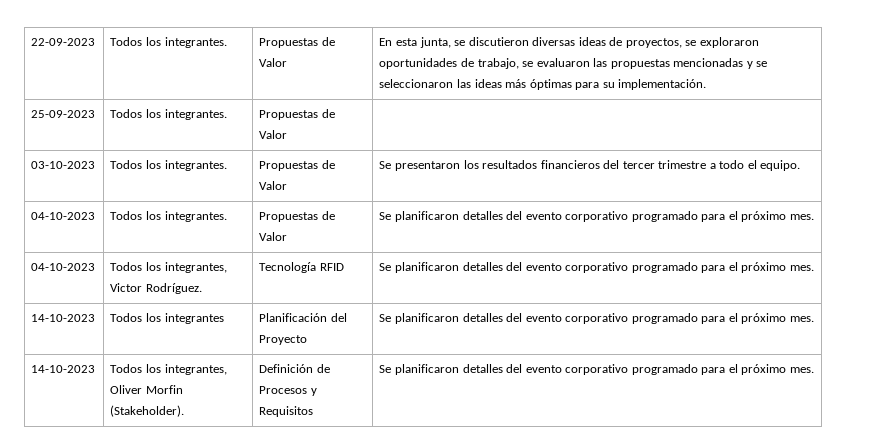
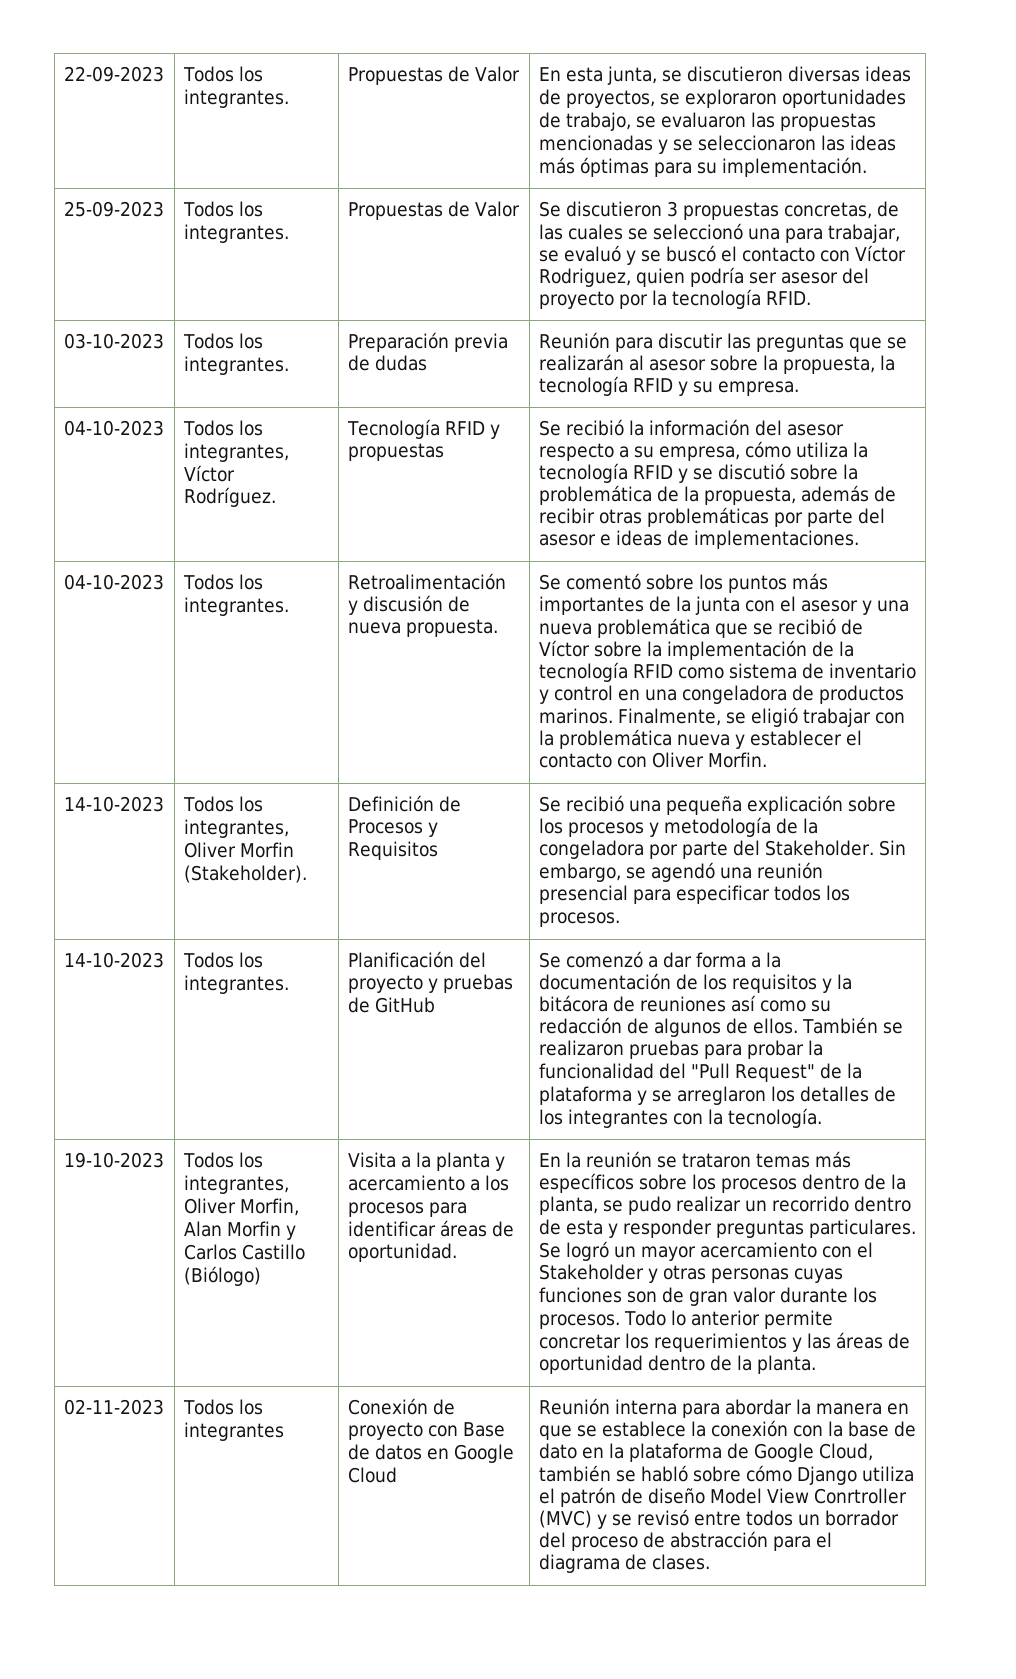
[31,161,96,169] [110,160,227,171] [259,160,335,171] [259,181,288,190] [379,160,801,171] [31,212,96,220] [110,211,227,222] [259,211,335,222] [259,232,288,241] [379,211,814,222] [31,263,96,271] [110,262,227,273] [110,283,202,294] [259,262,344,273] [379,262,814,273] [31,314,96,322] [110,313,224,324] [259,313,347,322] [259,335,308,345] [379,313,814,324] // 03-10-2023 | Todos los integrantes. | Propuestas de Valor | Se presentaron los resultados financieros del tercer trimestre a todo el equipo. // 04-10-2023 | Todos los integrantes. | Propuestas de Valor | Se planificaron detalles del evento corporativo programado para el próximo mes. // 04-10-2023 | Todos los integrantes, Victor Rodríguez. | Tecnología RFID | Se planificaron detalles del evento corporativo programado para el próximo mes. // 14-10-2023 | Todos los integrantes | Planificación del Proyecto | Se planificaron detalles del evento corporativo programado para el próximo mes. -> [538,201,899,220] [538,223,900,243] [538,245,906,265] [538,267,869,287] [538,289,811,309] [63,333,164,349] [182,333,263,349] [183,356,289,375] [347,332,508,352] [347,355,427,371] [538,332,907,352] [538,354,895,374] [538,376,799,396] [63,420,164,436] [182,420,263,436] [183,443,289,462] [183,465,235,482] [183,487,276,507] [346,419,500,439] [347,443,444,461] [538,419,844,436] [538,441,868,461] [538,463,858,483] [538,485,896,505] [538,507,885,527] [538,530,859,549] [63,574,164,590] [182,574,263,590] [183,597,289,616] [347,573,506,590] [347,595,470,615] [347,619,498,637] [538,573,828,593] [538,596,909,615] [538,618,863,638] [538,640,854,660] [538,662,916,682] [538,685,904,704] [538,707,905,727] [538,729,862,749] [538,752,767,768] Se discutieron 3 propuestas concretas, de las cuales se seleccionó una para trabajar, se evaluó y se buscó el contacto con Víctor Rodriguez, quien podría ser asesor del proyecto por la tecnología RFID. // 03-10-2023 | Todos los integrantes. | Preparación previa de dudas | Reunión para discutir las preguntas que se realizarán al asesor sobre la propuesta, la tecnología RFID y su empresa. // 04-10-2023 | Todos los integrantes, Víctor Rodríguez. | Tecnología RFID y propuestas | Se recibió la información del asesor respecto a su empresa, cómo utiliza la tecnología RFID y se discutió sobre la problemática de la propuesta, además de recibir otras problemáticas por parte del asesor e ideas de implementaciones. // 04-10-2023 | Todos los integrantes. | Retroalimentación y discusión de nueva propuesta. | Se comentó sobre los puntos más importantes de la junta con el asesor y una nueva problemática que se recibió de Víctor sobre la implementación de la tecnología RFID como sistema de inventario y control en una congeladora de productos marinos. Finalmente, se eligió trabajar con la problemática nueva y establecer el contacto con Oliver Morfin.
[394,364,814,375] planificaron detalles del evento corporativo programado para el próximo mes. -> [565,795,896,815] [538,817,818,837] [538,840,906,859] [538,862,823,882] [538,885,850,904] [538,912,620,927] [63,952,164,968] [182,952,263,968] [183,975,289,994] [347,951,486,968] [347,974,513,993] [347,997,435,1013] [538,951,781,968] [538,973,852,993] [538,995,831,1012] [538,1017,903,1037] [538,1040,823,1059] [538,1063,862,1082] [538,1086,896,1105] [538,1108,822,1128] [63,1152,164,1168] [182,1152,263,1168] [183,1175,289,1194] [183,1198,299,1216] [183,1221,296,1240] [183,1244,305,1260] [183,1266,261,1286] [347,1152,505,1171] [347,1175,509,1191] [347,1202,467,1217] [347,1220,514,1237] [347,1243,457,1262] [538,1151,851,1168] [538,1173,906,1193] [538,1196,911,1215] [538,1219,916,1238] [538,1241,873,1261] [538,1264,843,1283] [538,1287,877,1306] [538,1310,833,1329] [538,1332,910,1352] [538,1355,816,1374] [63,1399,164,1415] [182,1399,263,1415] [183,1422,284,1441] [347,1398,455,1415] [347,1422,505,1440] [347,1444,514,1463] [347,1467,397,1483] [538,1398,909,1418] [538,1420,916,1440] [538,1443,873,1462] [538,1465,914,1485] [538,1487,907,1507] [538,1509,899,1529] [538,1531,832,1551] [538,1554,710,1573] recibió una pequeña explicación sobre los procesos y metodología de la congeladora por parte del Stakeholder. Sin embargo, se agendó una reunión presencial para especificar todos los procesos. // 14-10-2023 | Todos los integrantes. | Planificación del proyecto y pruebas de GitHub | Se comenzó a dar forma a la documentación de los requisitos y la bitácora de reuniones así como su redacción de algunos de ellos. También se realizaron pruebas para probar la funcionalidad del "Pull Request" de la plataforma y se arreglaron los detalles de los integrantes con la tecnología. // 19-10-2023 | Todos los integrantes, Oliver Morfin, Alan Morfin y Carlos Castillo (Biólogo) | Visita a la planta y acercamiento a los procesos para identificar áreas de oportunidad. | En la reunión se trataron temas más específicos sobre los procesos dentro de la planta, se pudo realizar un recorrido dentro de esta y responder preguntas particulares. Se logró un mayor acercamiento con el Stakeholder y otras personas cuyas funciones son de gran valor durante los procesos. Todo lo anterior permite concretar los requerimientos y las áreas de oportunidad dentro de la planta. // 02-11-2023 | Todos los integrantes | Conexión de proyecto con Base de datos en Google Cloud | Reunión interna para abordar la manera en que se establece la conexión con la base de dato en la plataforma de Google Cloud, también se habló sobre cómo Django utiliza el patrón de diseño Model View Conrtroller (MVC) y se revisó entre todos un borrador del proceso de abstracción para el diagrama de clases.

